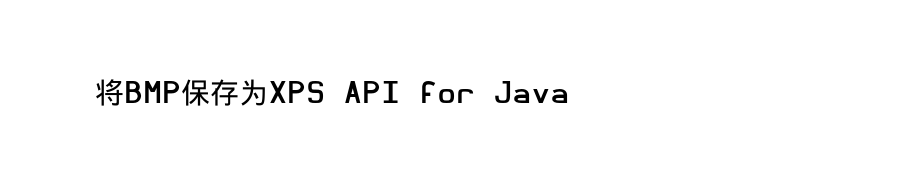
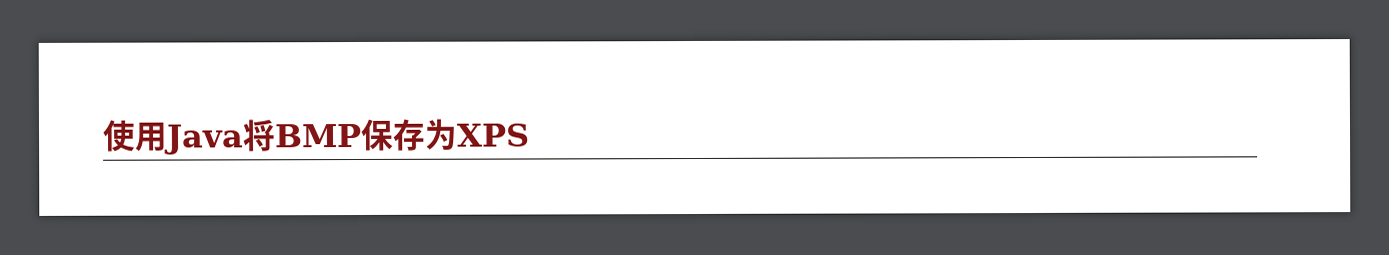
(95, 92) none -> [102,119,244,155] 使用Java
[343,81,569,103] API for Java -> (530, 135) none

